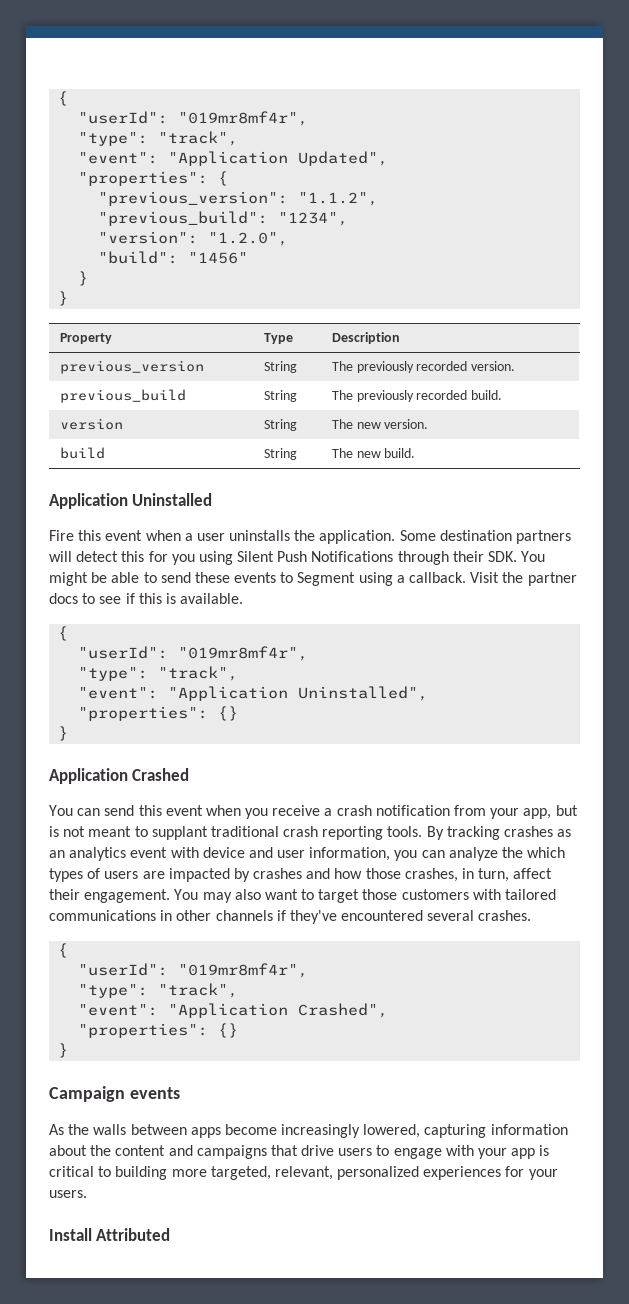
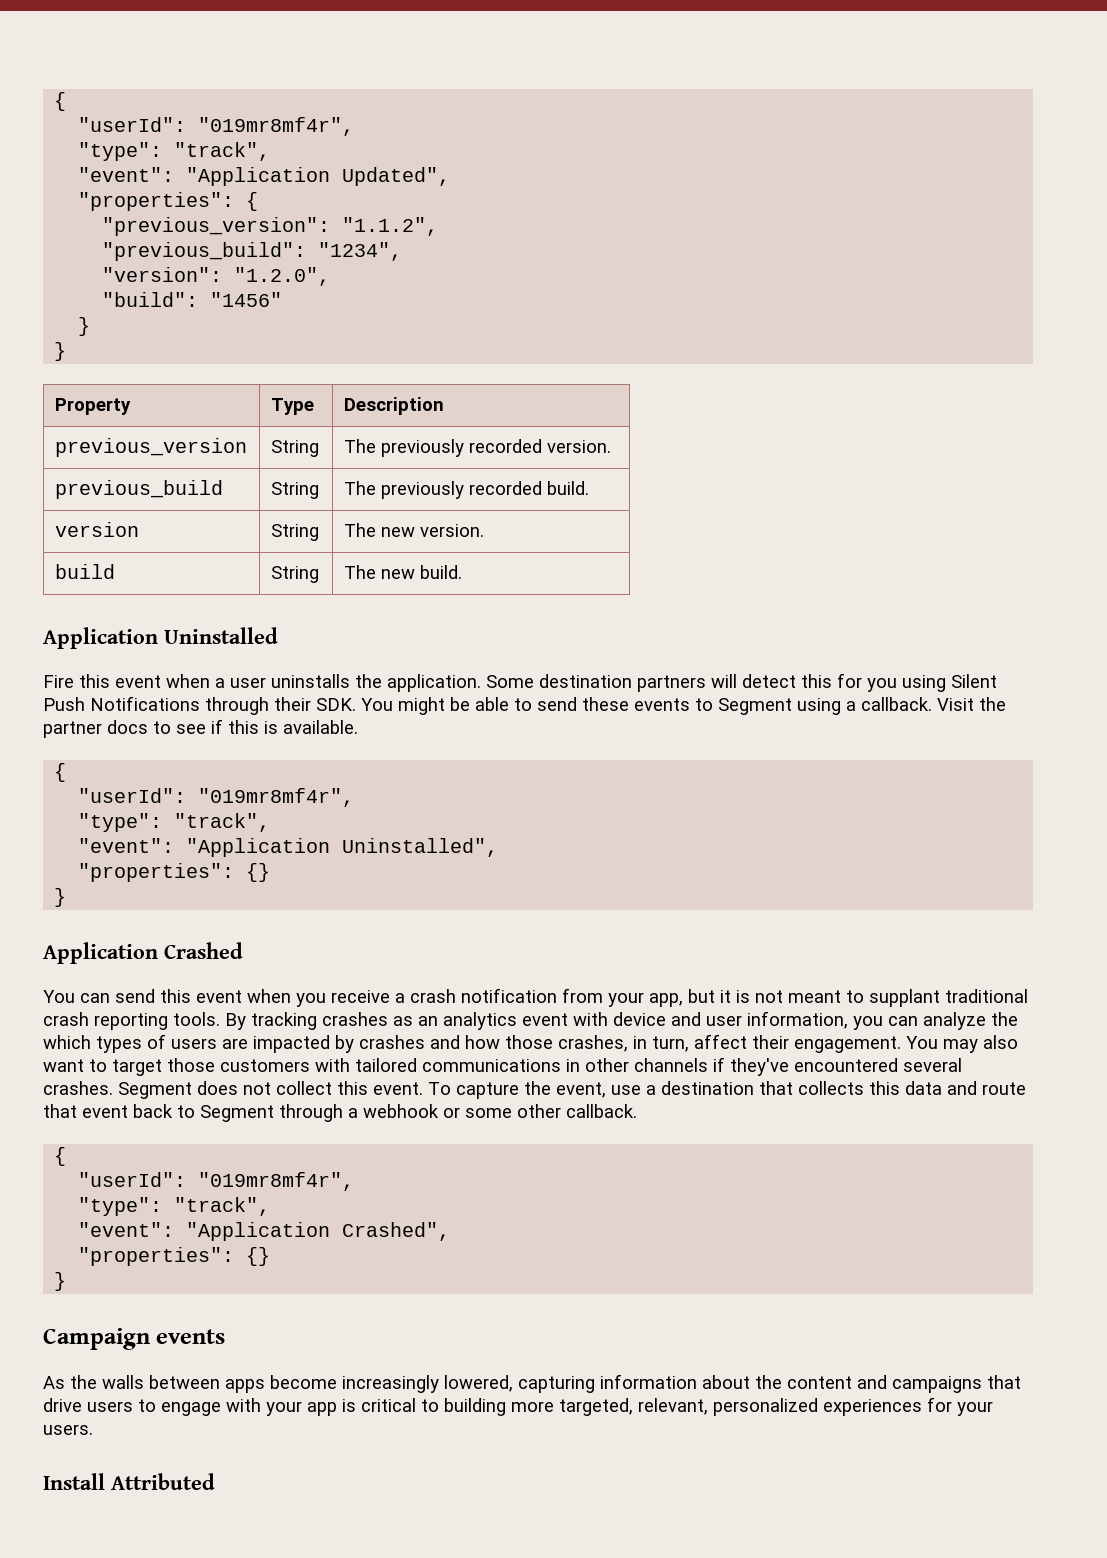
(578, 810) none -> [720,990,731,1003] it
(532, 915) none -> [118,1081,1026,1099] [43,1104,637,1122] Segment does not collect this event. To capture the event, use a destination that collects this data and route that event back to Segment through a webhook or some other callback.

